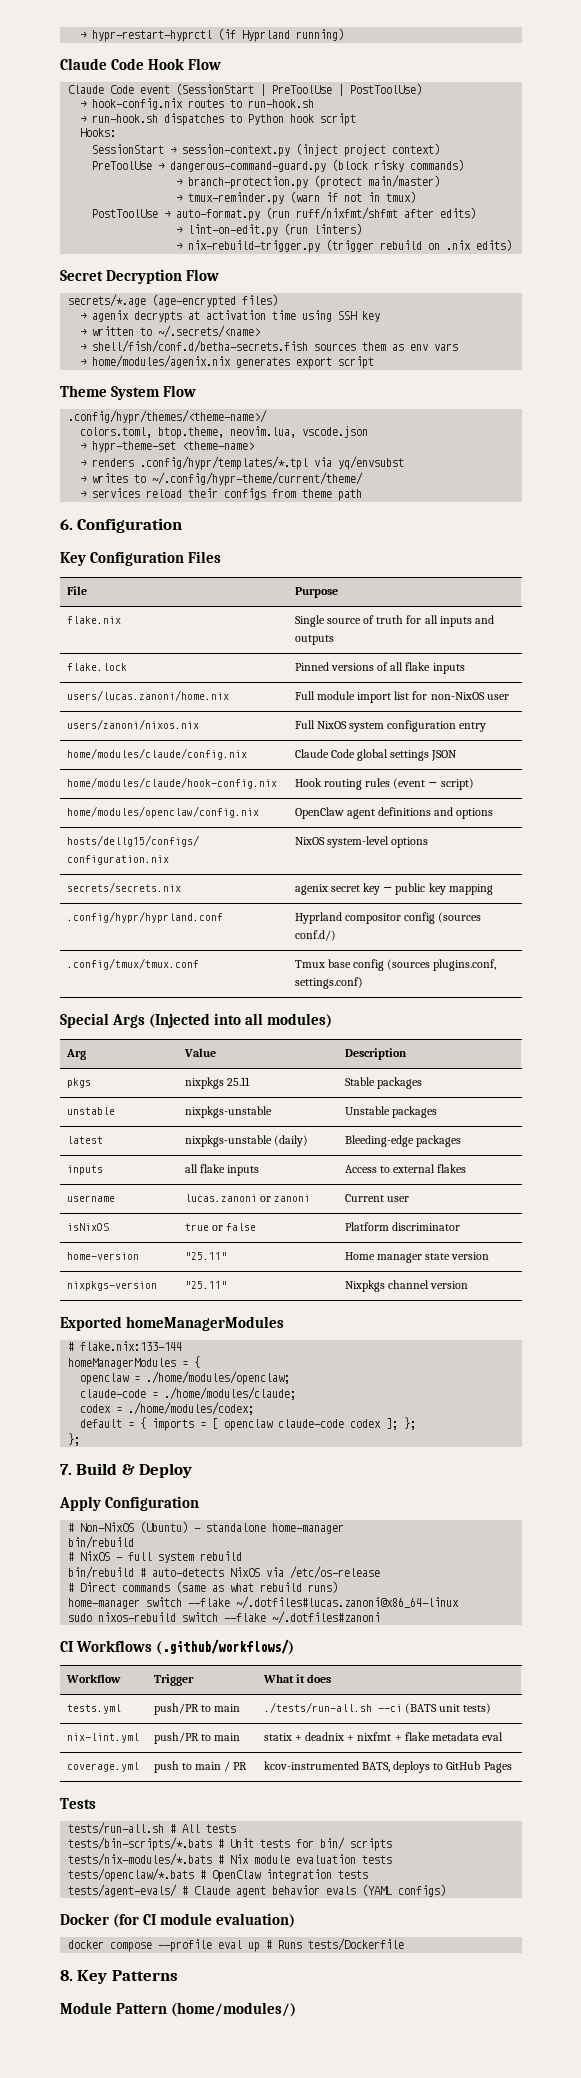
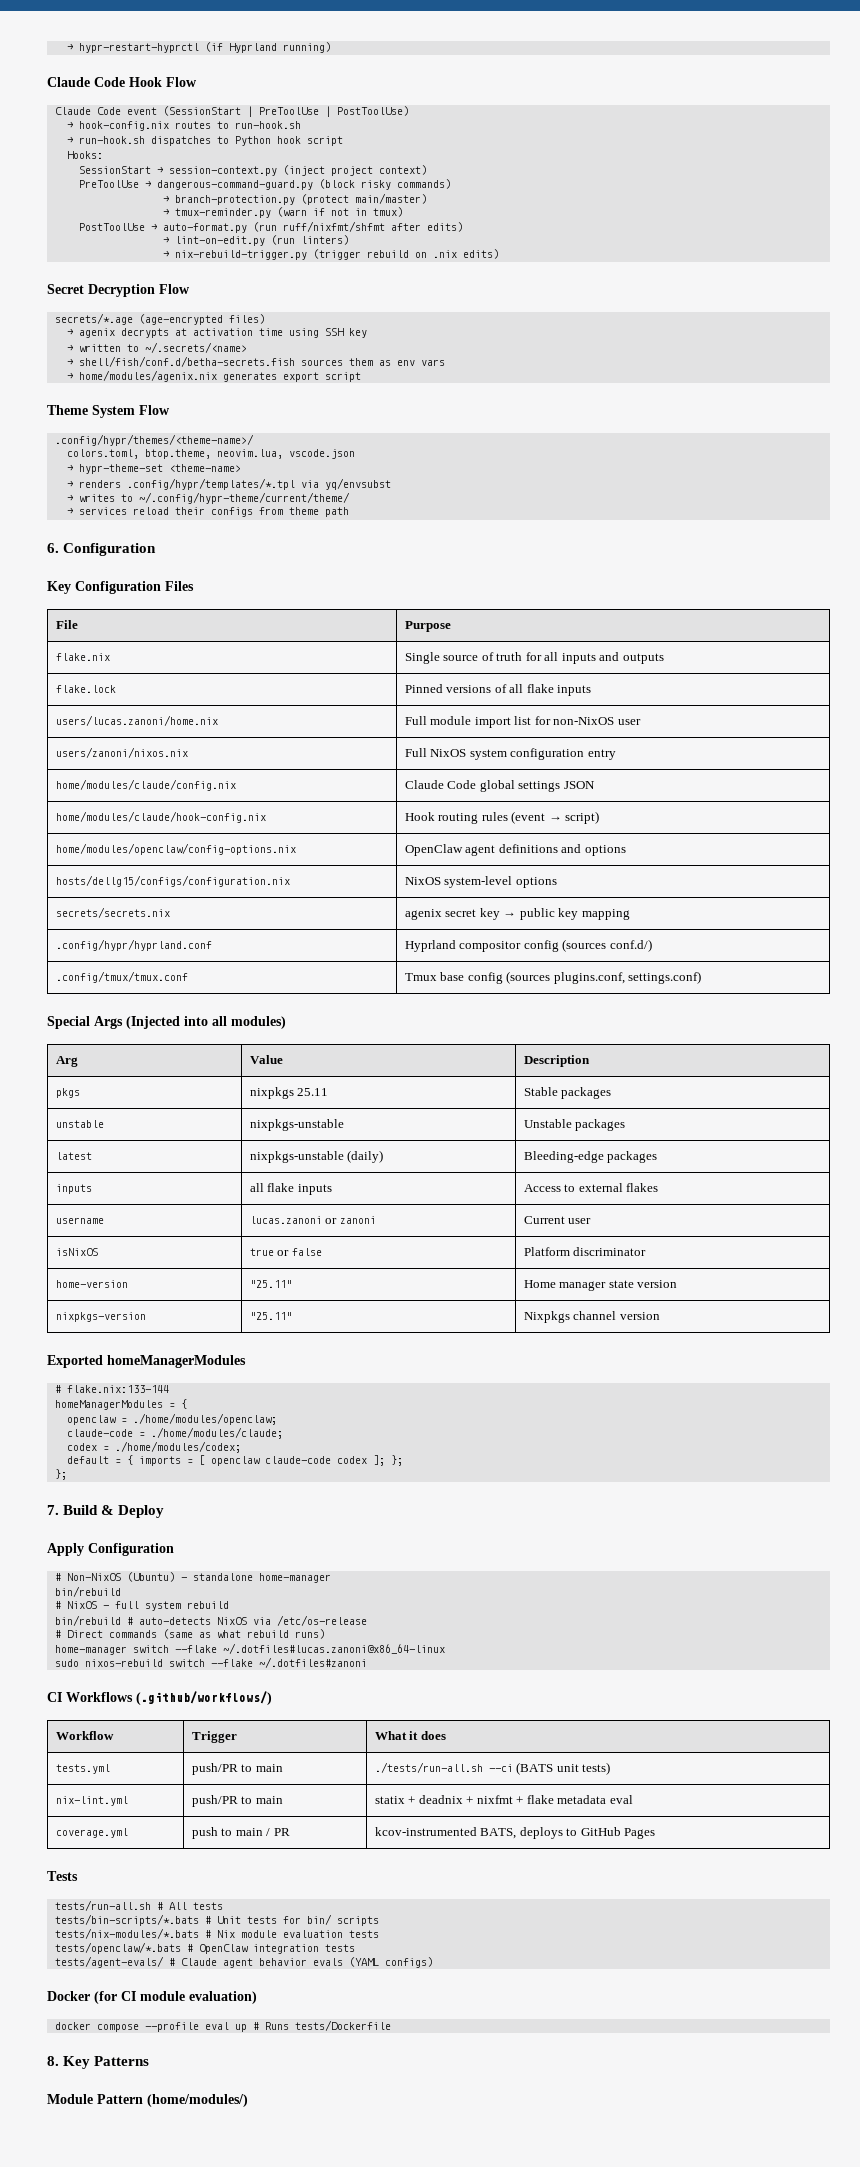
[67,806,260,818] home/modules/openclaw/config.nix -> [55,843,296,855] home/modules/openclaw/config-options.nix

